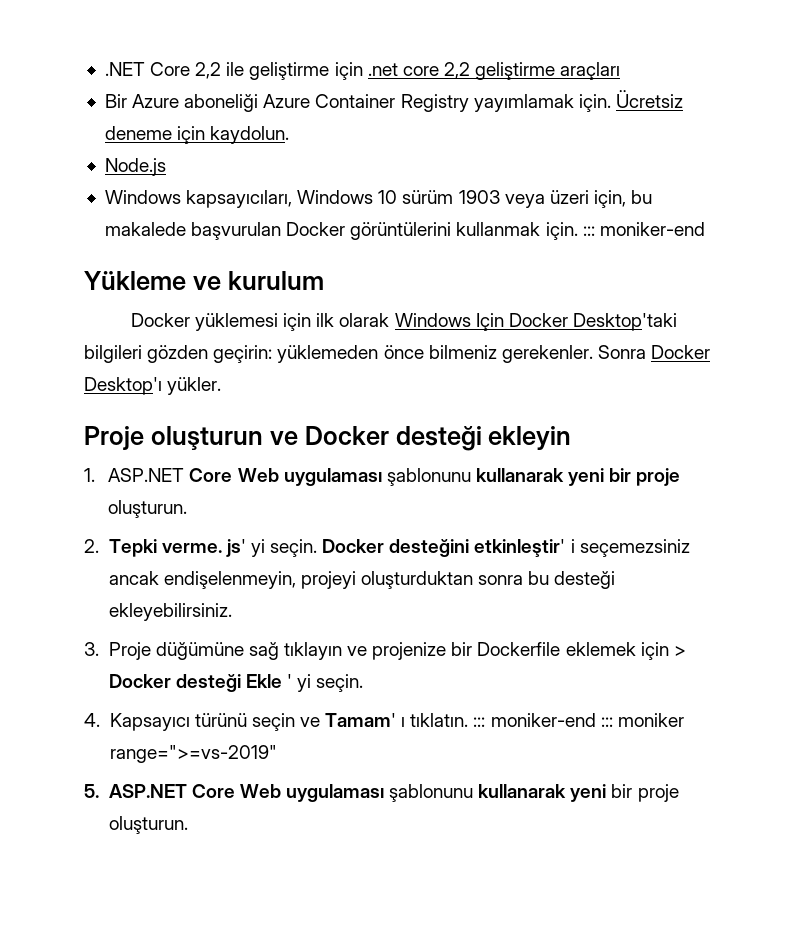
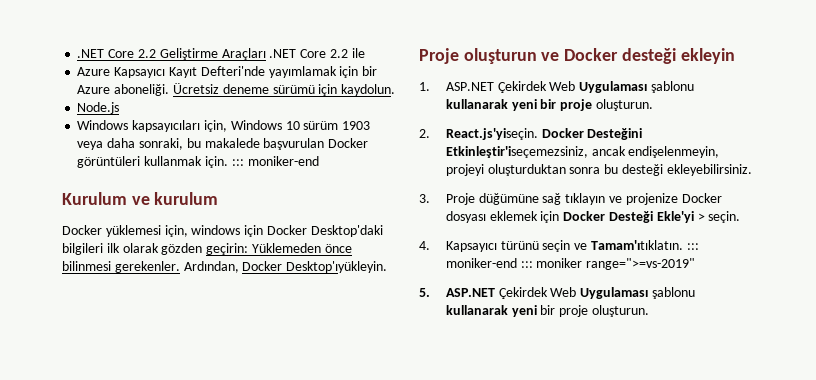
[104,62,621,80] [104,94,611,112] .NET Core 2,2 ile geliştirme için .net core 2,2 geliştirme araçları // Bir Azure aboneliği Azure Container Registry yayımlamak için. -> [77,48,365,60] [77,66,378,78] [77,84,170,96] .NET Core 2.2 Geliştirme Araçları .NET Core 2.2 ile // Azure Kapsayıcı Kayıt Defteri'nde yayımlamak için bir Azure aboneliği.
(172, 133) none -> [272,85,315,94] sürümü
[186,190,293,208] kapsayıcıları, -> [132,120,227,132] kapsayıcıları için,
[549,190,626,208] üzeri için, -> [107,138,183,150] daha sonraki,
[350,222,452,240] görüntülerini -> [77,156,141,168] görüntüleri
[84,271,186,290] Yükleme -> [62,192,127,205] Kurulum
[283,313,677,331] [84,345,711,363] [84,377,222,395] için ilk olarak Windows Için Docker Desktop'taki bilgileri gözden geçirin: yüklemeden önce bilmeniz gerekenler. Sonra Docker Desktop'ı yükler. -> [164,225,383,237] [62,243,352,255] [62,261,388,273] için, windows için Docker Desktop'daki bilgileri ilk olarak gözden geçirin: Yüklemeden önce bilinmesi gerekenler. Ardından, Docker Desktop'ıyükleyin.
[189,468,471,486] Core Web uygulaması şablonunu -> [497,81,695,93] Çekirdek Web Uygulaması şablonu
[108,539,690,557] Tepki verme. js' yi seçin. Docker desteğini etkinleştir' i seçemezsiniz -> [445,128,643,140] [445,146,588,158] React.js'yiseçin. Docker Desteğini Etkinleştir'iseçemezsiniz,
[451,642,686,660] [108,674,312,692] bir Dockerfile eklemek için > Docker desteği Ekle ' yi -> [681,193,722,203] [445,211,705,223] Docker dosyası eklemek için Docker Desteği Ekle'yi >
[325,713,469,727] Tamam' ı tıklatın. -> [591,240,684,250] Tamam'ıtıklatın.
[191,784,474,802] Core Web uygulaması şablonunu -> [498,287,696,299] Çekirdek Web Uygulaması şablonu

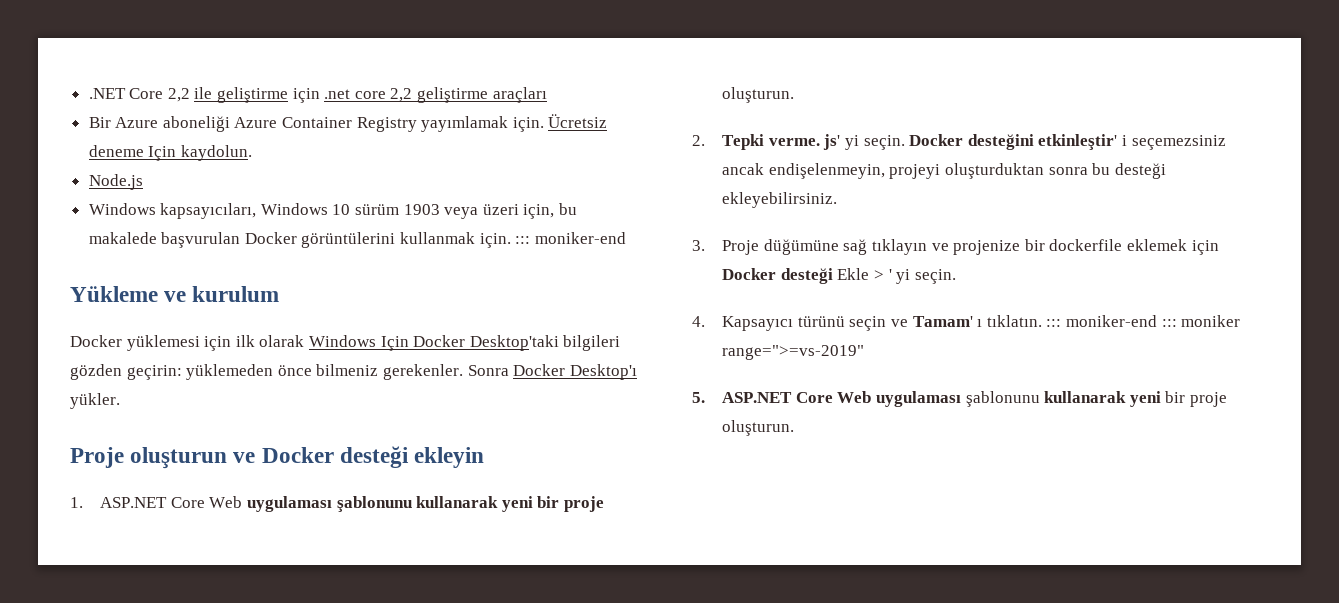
[77,48,365,60] [77,66,378,78] [77,83,338,96] .NET Core 2.2 Geliştirme Araçları .NET Core 2.2 ile // Azure Kapsayıcı Kayıt Defteri'nde yayımlamak için bir Azure aboneliği. Ücretsiz deneme sürümü için -> [88,87,547,103] [88,114,608,132] [88,145,177,161] .NET Core 2,2 ile geliştirme için .net core 2,2 geliştirme araçları // Bir Azure aboneliği Azure Container Registry yayımlamak için. Ücretsiz deneme Için
[132,120,227,132] kapsayıcıları için, -> [160,203,257,219] kapsayıcıları,
[107,138,183,150] daha sonraki, -> [482,204,555,219] üzeri için,
[77,156,141,168] görüntüleri -> [301,232,396,248] görüntülerini
[62,192,127,205] Kurulum -> [70,286,158,302] Yükleme
[164,225,383,237] [62,243,352,255] [62,261,388,273] için, windows için Docker Desktop'daki bilgileri ilk olarak gözden geçirin: Yüklemeden önce bilinmesi gerekenler. Ardından, Docker Desktop'ıyükleyin. -> [204,335,621,351] [70,364,637,380] [70,393,120,409] için ilk olarak Windows Için Docker Desktop'taki bilgileri gözden geçirin: yüklemeden önce bilmeniz gerekenler. Sonra Docker Desktop'ı yükler.
[497,81,695,93] Çekirdek Web Uygulaması şablonu -> [170,496,412,512] Core Web uygulaması şablonunu
[445,128,643,140] [445,146,588,158] React.js'yiseçin. Docker Desteğini Etkinleştir'iseçemezsiniz, -> [722,134,1226,150] Tepki verme. js' yi seçin. Docker desteğini etkinleştir' i seçemezsiniz
[681,193,722,203] [445,211,486,223] Docker dosyası -> [1024,239,1123,251] bir dockerfile
[609,211,705,223] Desteği Ekle'yi > -> [780,268,911,284] desteği Ekle > ' yi
[591,240,684,250] Tamam'ıtıklatın. -> [912,315,1042,327] Tamam' ı tıklatın.
[498,287,696,299] Çekirdek Web Uygulaması şablonu -> [795,391,1040,407] Core Web uygulaması şablonunu

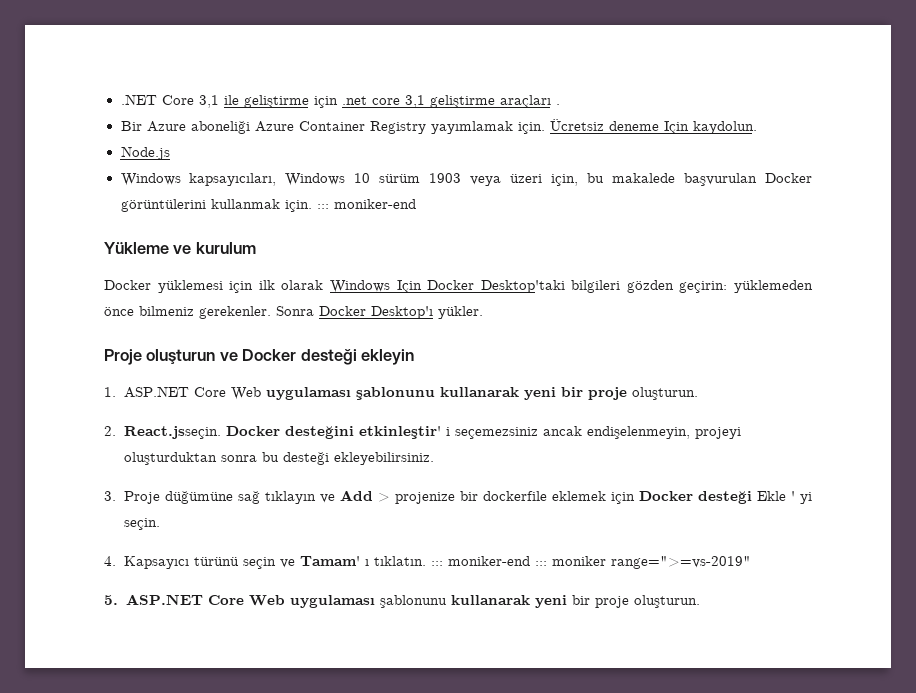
[167,88,190,102] 2,2 -> [198,95,219,108] 3,1
[390,88,413,102] 2,2 -> [404,95,425,108] 3,1
(547, 95) none -> [555,104,560,105] .
[722,134,905,150] Tepki verme. js' yi seçin. -> [123,426,221,439] React.jsseçin.
(949, 247) none -> [339,490,390,502] Add >
[874,270,885,280] > -> (786, 496) none

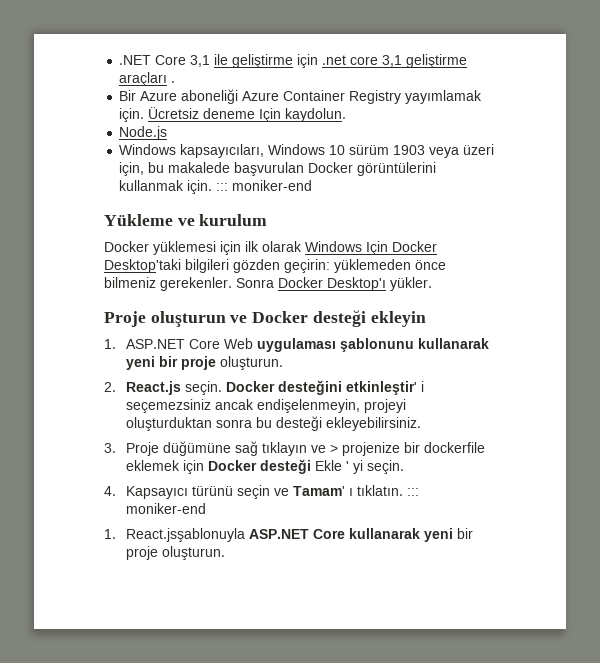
[123,426,221,439] React.jsseçin. -> [126,381,223,395] React.js seçin.
[339,490,373,501] Add -> (327, 449) none
[534,556,751,569] [104,594,447,608] ::: moniker range=">=vs-2019" // 5. ASP.NET Core Web uygulaması şablonunu -> [104,528,346,542] // 1. React.jsşablonuyla ASP.NET Core

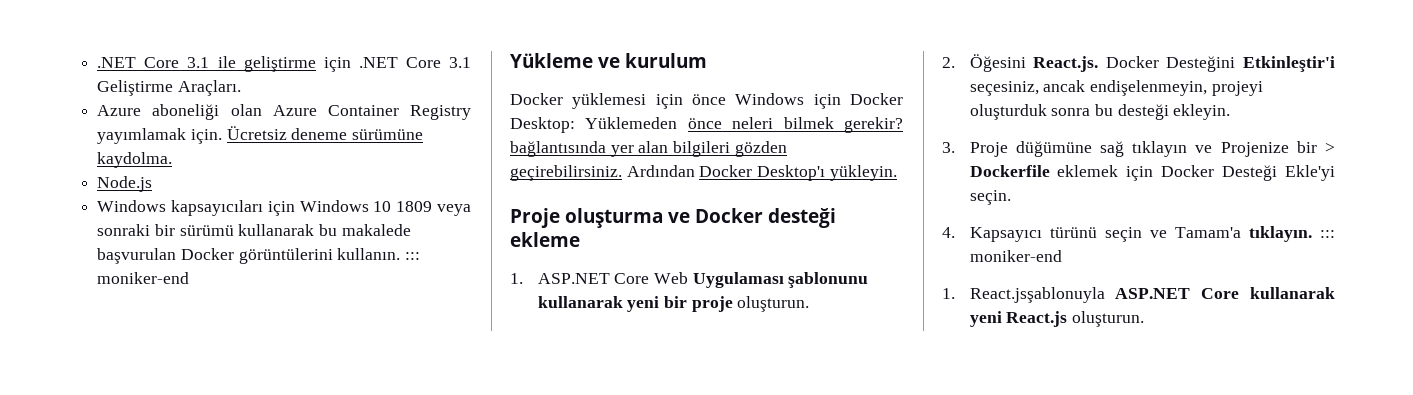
[119,55,211,67] .NET Core 3,1 -> [97,57,210,68] .NET Core 3.1
[322,54,468,68] [119,72,176,86] [119,90,137,101] .net core 3,1 geliştirme araçları . // Bir -> [358,57,471,68] [97,80,241,96] .NET Core 3.1 Geliştirme Araçları. //
(239, 96) none -> [230,104,262,116] olan
[259,108,347,122] Için kaydolun. -> [352,129,424,140] [97,152,173,168] sürümüne kaydolma.
[180,144,495,158] [119,162,145,176] kapsayıcıları, Windows 10 sürüm 1903 veya üzeri için, -> [171,200,472,216] [97,224,315,236] kapsayıcıları için Windows 10 1809 veya sonraki bir sürümü kullanarak
[119,180,213,194] kullanmak için. -> [337,248,401,260] kullanın.
[245,241,437,255] [104,259,446,273] [104,277,274,291] ilk olarak Windows Için Docker Desktop'taki bilgileri gözden geçirin: yüklemeden önce bilmeniz gerekenler. Sonra -> [692,93,903,109] [510,117,903,133] [510,141,787,157] [510,165,695,181] önce Windows için Docker Desktop: Yüklemeden önce neleri bilmek gerekir? bağlantısında yer alan bilgileri gözden geçirebilirsiniz. Ardından
[390,277,432,291] [104,311,226,327] yükler. // Proje oluşturun -> [829,165,897,181] [510,208,663,228] yükleyin. // Proje oluşturma
[370,311,426,327] ekleyin -> [510,232,580,247] ekleme
[257,338,337,352] uygulaması -> [692,272,784,288] Uygulaması
[126,380,425,395] [126,399,212,413] React.js seçin. Docker desteğini etkinleştir' i seçemezsiniz -> [969,54,1335,72] [969,81,1039,96] Öğesini React.js. Docker Desteğini Etkinleştir'i seçesiniz,
[126,417,213,431] oluşturduktan -> [969,104,1047,120] oluşturduk
[326,417,422,431] ekleyebilirsiniz. -> [1173,104,1231,120] ekleyin.
[330,442,486,456] [126,459,364,474] > projenize bir dockerfile eklemek için Docker desteği Ekle ' yi -> [1220,141,1335,157] [969,165,1335,181] Projenize bir > Dockerfile eklemek için Docker Desteği Ekle'yi
[293,485,404,496] Tamam' ı tıklatın. -> [1174,226,1312,242] Tamam'a tıklayın.
[457,528,474,539] [126,546,159,560] bir proje -> [1006,311,1068,327] React.js

